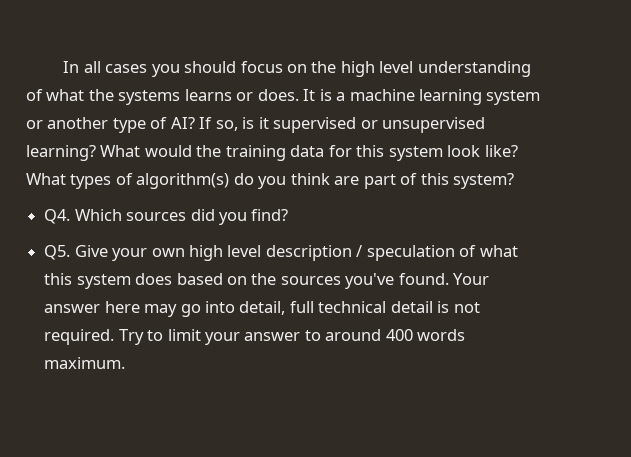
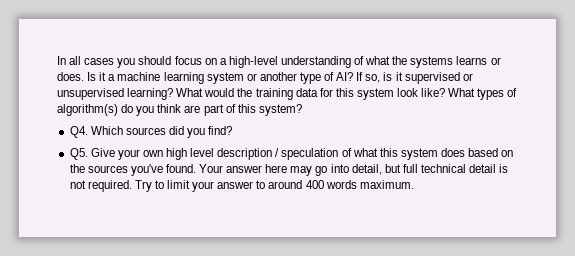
[311,61,414,77] the high level -> [219,56,278,68] a high-level
[303,89,332,101] It is -> [87,72,107,81] Is it
(286, 308) none -> [384,164,401,173] but

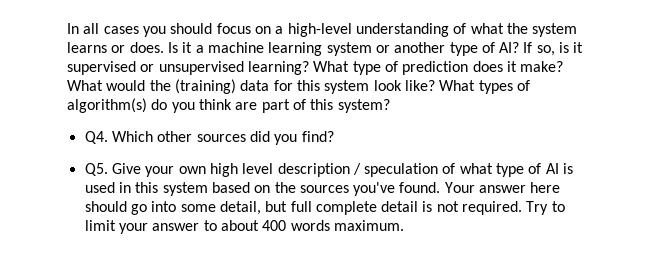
[410,56,454,68] systems -> [532,23,578,37] system
(204, 92) none -> [352,61,564,75] [67,80,103,91] type of prediction does it make? What
[255,88,293,100] training -> [174,79,236,94] (training)
(123, 130) none -> [157,131,193,142] other
[379,148,466,160] this system does -> [496,163,574,177] [84,182,208,196] type of AI is used in this system
[290,166,313,176] may -> [84,201,127,212] should
(349, 168) none -> [180,204,216,212] some
[421,164,467,173] technical -> [315,201,377,215] complete
[268,180,303,189] around -> [220,220,259,231] about

